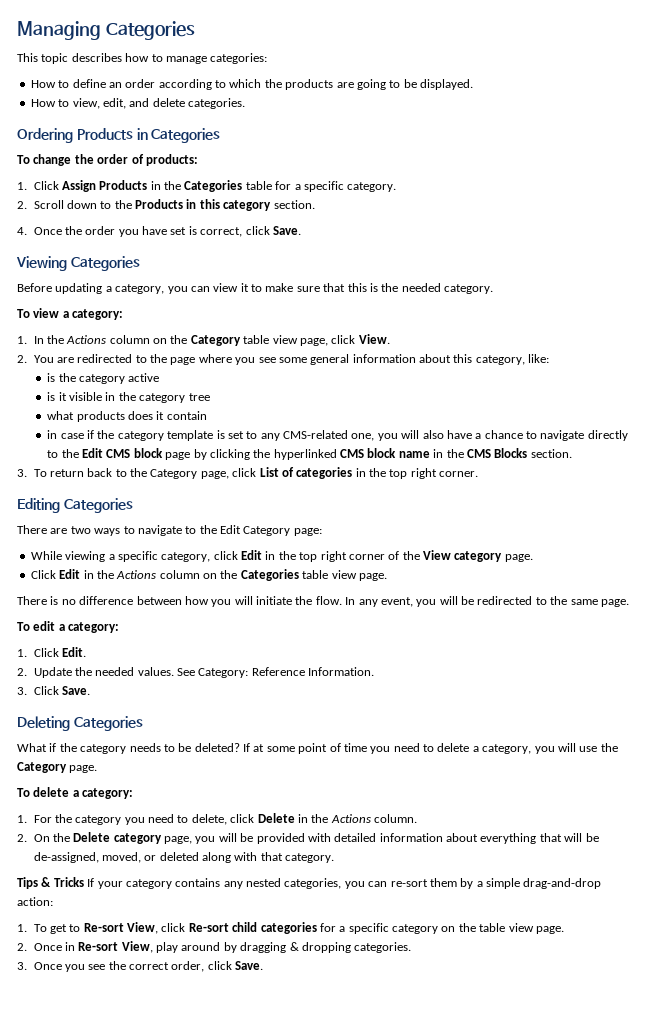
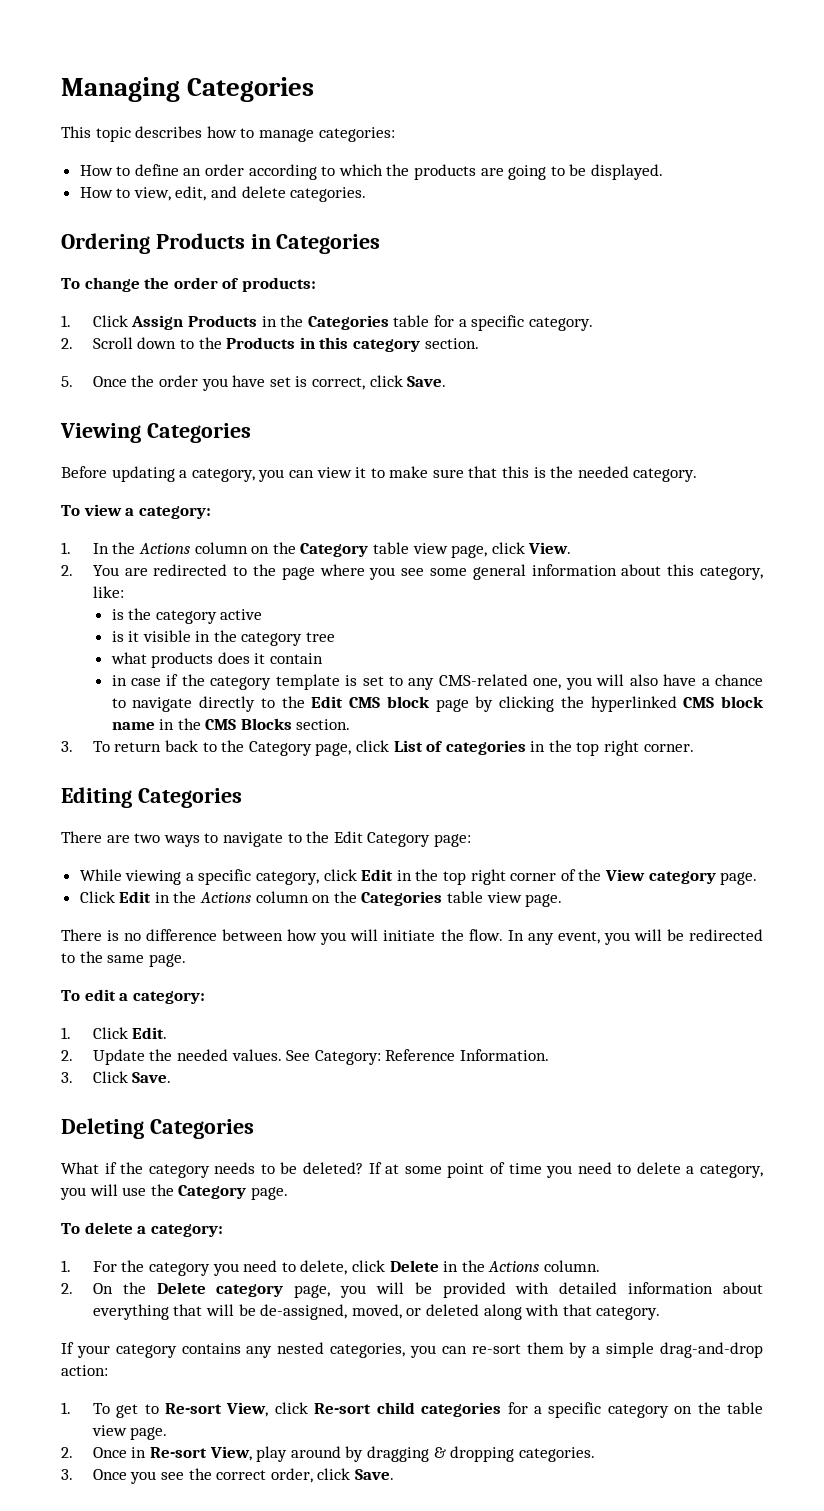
[17,227,27,235] 4. -> [61,376,73,387] 5.
[17,877,84,889] Tips & Tricks -> (661, 1313) none

